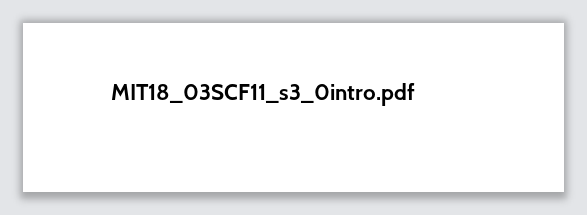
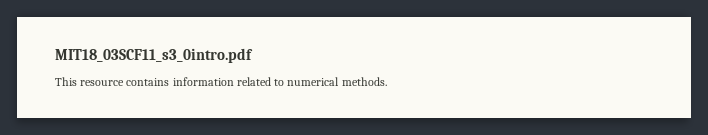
(415, 94) none -> [55,77,387,86] // This resource contains information related to numerical methods.

